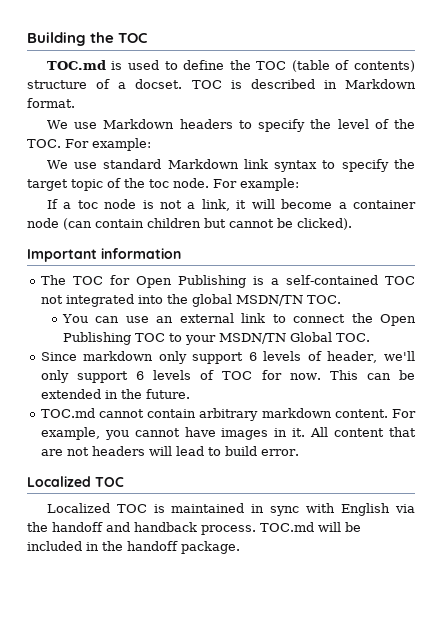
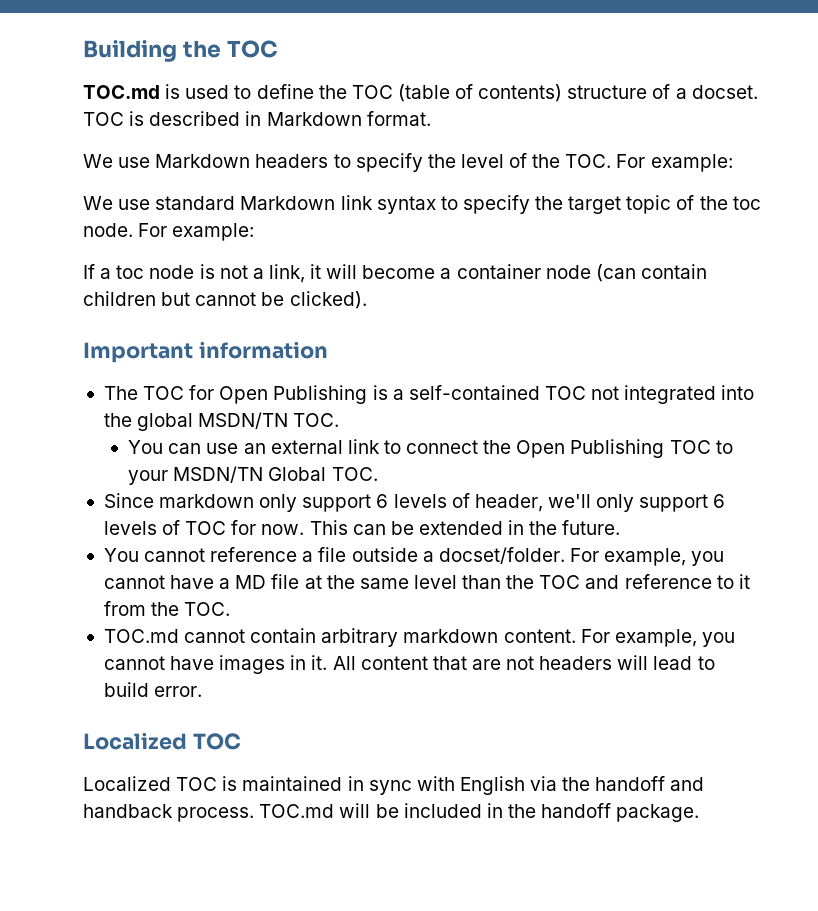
(190, 394) none -> [103,547,725,566] [103,574,750,589] [103,601,231,616] // You cannot reference a file outside a docset/folder. For example, you cannot have a MD file at the same level than the TOC and reference to it from the TOC.

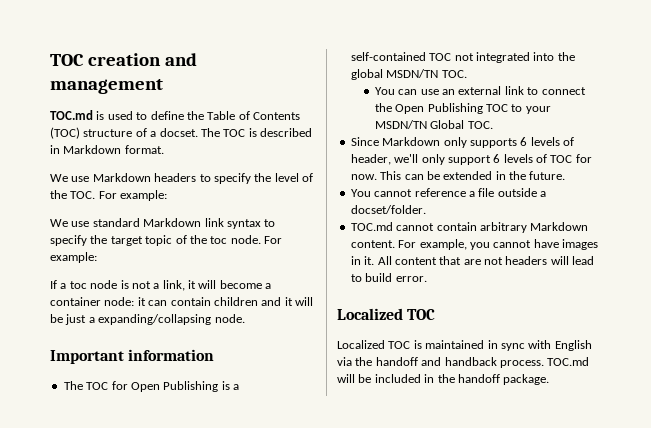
[83,40,278,62] Building the TOC -> [50,53,197,66] [50,79,163,94] TOC creation and management
[351,84,563,102] TOC (table of contents) -> [207,111,300,120] [50,127,80,139] Table of Contents (TOC)
(758, 92) none -> [200,128,220,137] The
[545,264,707,282] [83,291,367,309] node (can contain children but cannot be clicked). -> [104,297,313,306] [50,314,245,325] node: it can contain children and it will be just a expanding/collapsing node.
[159,494,372,512] markdown only support -> [382,137,517,148] Markdown only supports
[569,548,725,566] [103,574,750,589] [103,601,231,616] For example, you cannot have a MD file at the same level than the TOC and reference to it from the TOC. -> (426, 209) none
[403,629,499,643] markdown -> [530,222,589,231] Markdown

